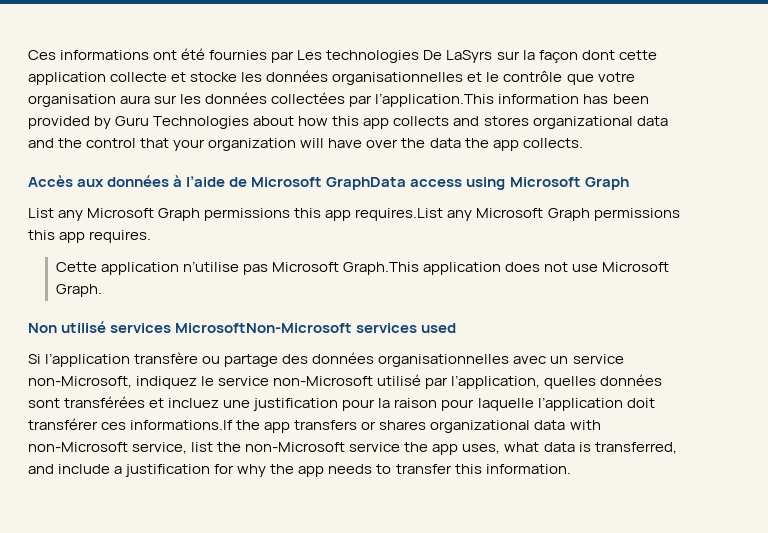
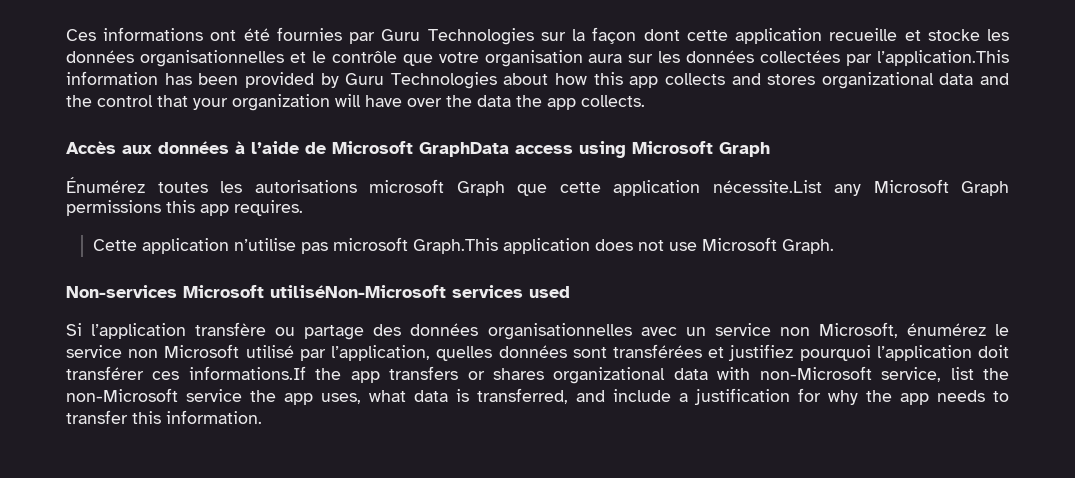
[297,50,493,63] Les technologies De LaSyrs -> [381,28,534,45] Guru Technologies
[110,72,168,82] collecte -> [829,28,898,41] recueille
[28,208,444,221] List any Microsoft Graph permissions this app requires.List -> [66,177,822,196] Énumérez toutes les autorisations microsoft Graph que cette application nécessite.List
[272,262,340,272] Microsoft -> [333,237,409,251] microsoft
[28,321,353,333] Non utilisé services MicrosoftNon-Microsoft -> [66,285,446,298] Non-services Microsoft utiliséNon-Microsoft
[28,376,374,389] non-Microsoft, indiquez le service non-Microsoft -> [779,322,1009,338] [66,344,240,358] non Microsoft, énumérez le service non Microsoft
[168,398,534,411] incluez une justification pour la raison pour laquelle -> [728,344,871,361] justifiez pourquoi

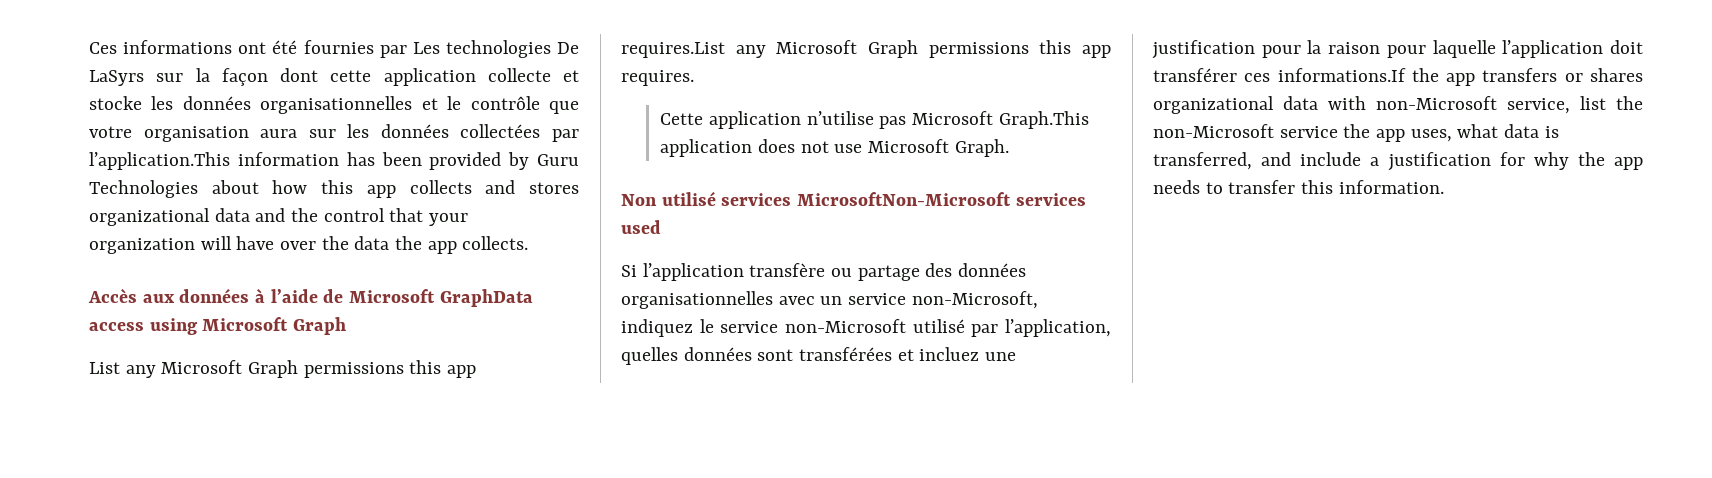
[381,28,534,45] Guru Technologies -> [412,40,579,58] [89,70,144,86] Les technologies De LaSyrs
[829,28,898,41] recueille -> [487,68,551,82] collecte
[66,177,822,196] Énumérez toutes les autorisations microsoft Graph que cette application nécessite.List -> [89,360,477,378] [621,42,725,58] List any Microsoft Graph permissions this app requires.List
[333,237,409,251] microsoft -> [911,111,993,125] Microsoft
[66,285,446,298] Non-services Microsoft utiliséNon-Microsoft -> [621,191,1012,206] Non utilisé services MicrosoftNon-Microsoft
[779,322,1009,338] [66,344,240,358] non Microsoft, énumérez le service non Microsoft -> [911,291,1038,309] [621,319,906,337] non-Microsoft, indiquez le service non-Microsoft
[728,344,871,361] justifiez pourquoi -> [919,347,1017,361] [1152,40,1496,59] incluez une justification pour la raison pour laquelle

